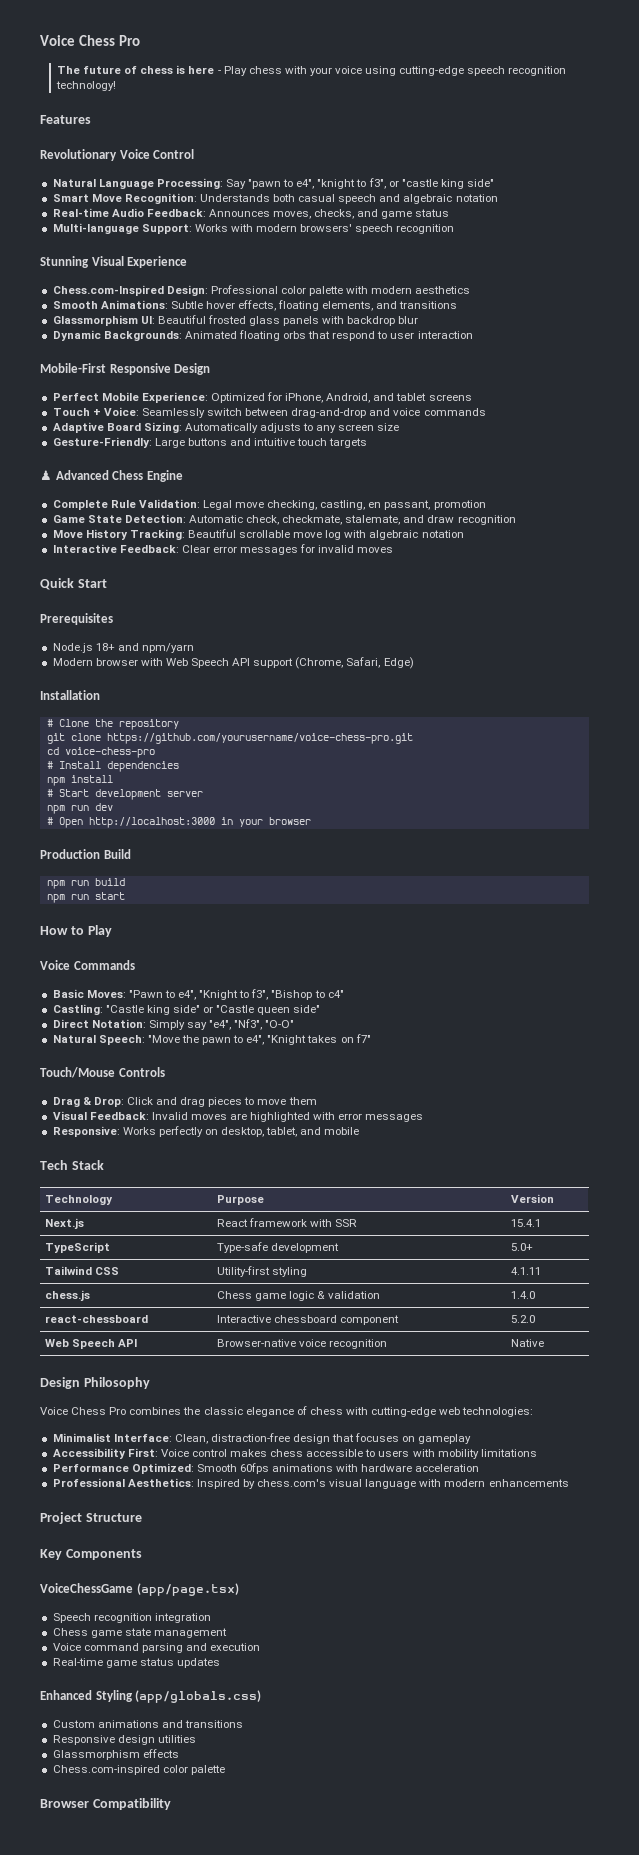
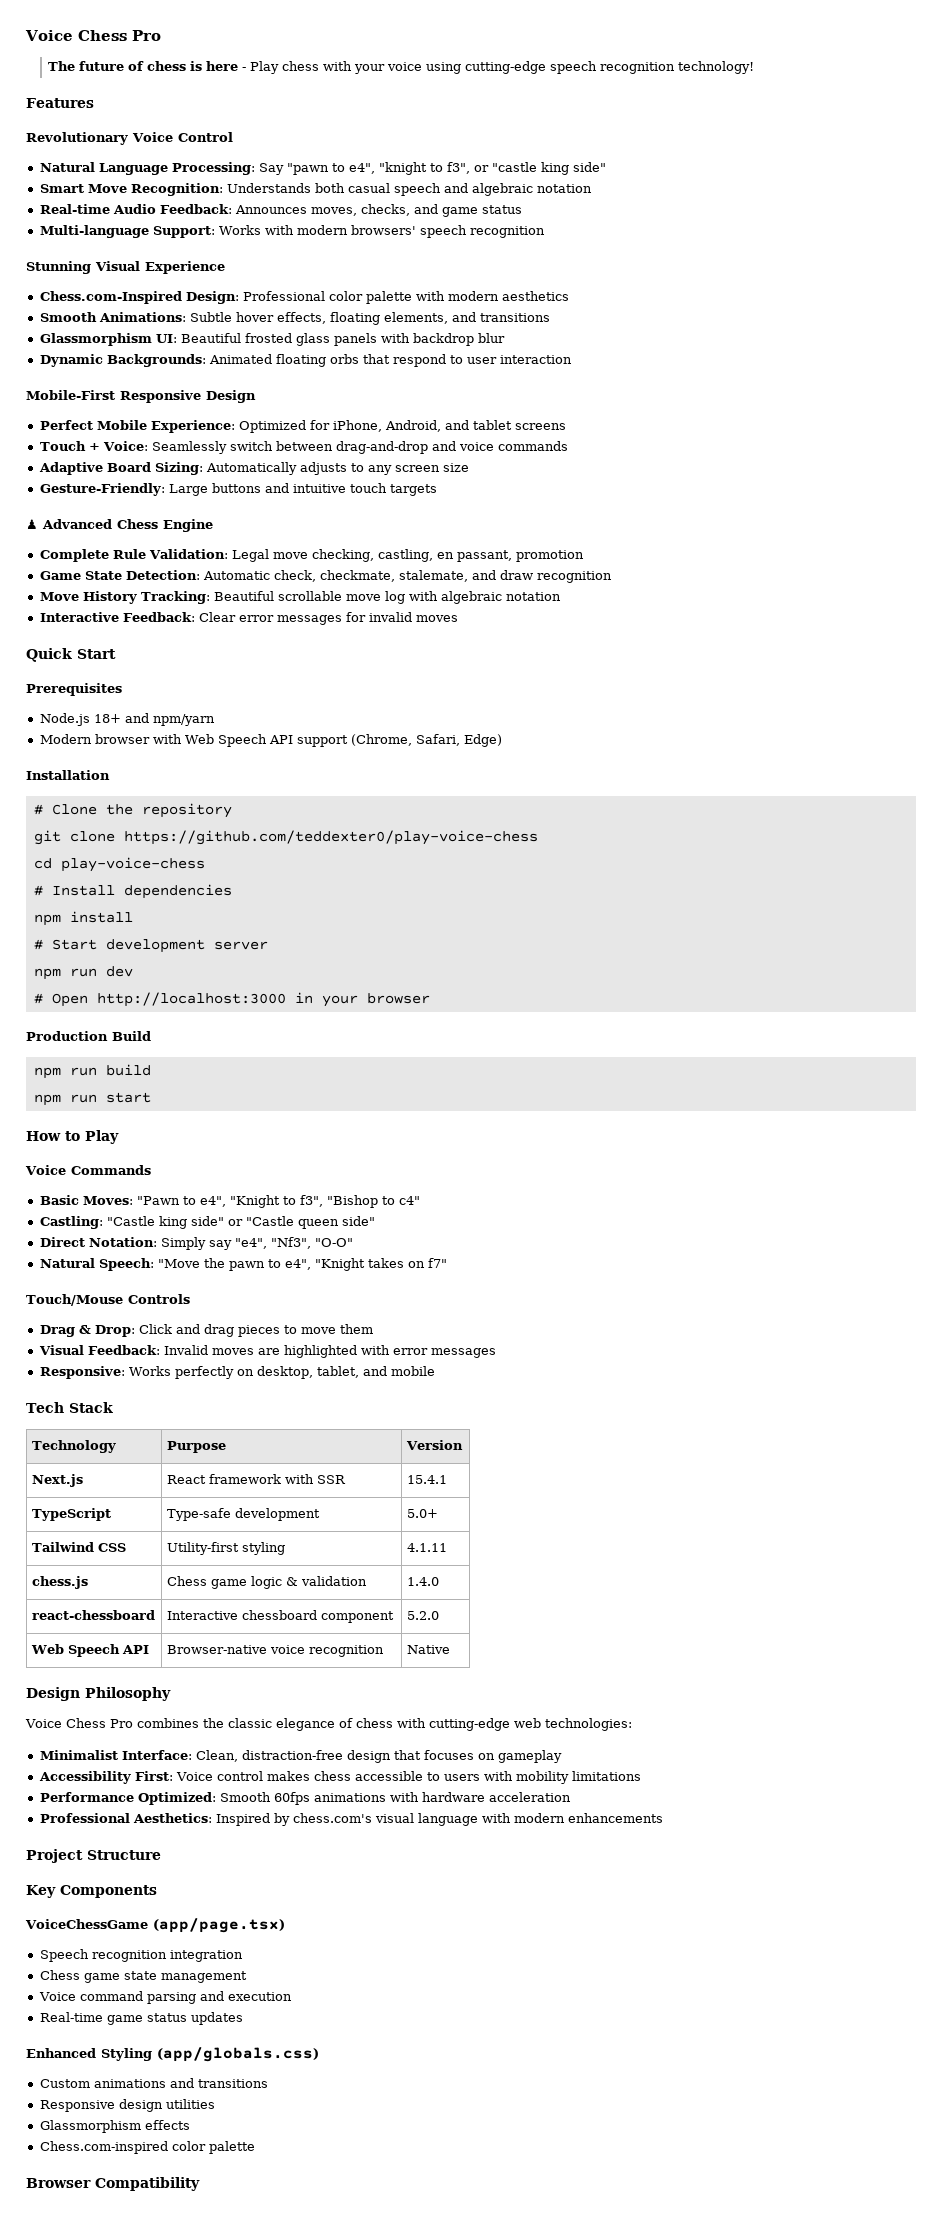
[106,733,413,744] https://github.com/yourusername/voice-chess-pro.git -> [123,830,538,845] https://github.com/teddexter0/play-voice-chess
[64,747,155,758] voice-chess-pro -> [60,857,205,872] play-voice-chess

